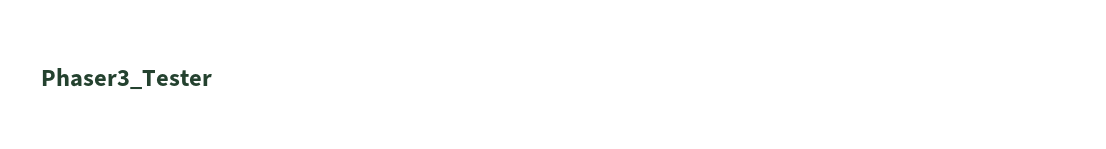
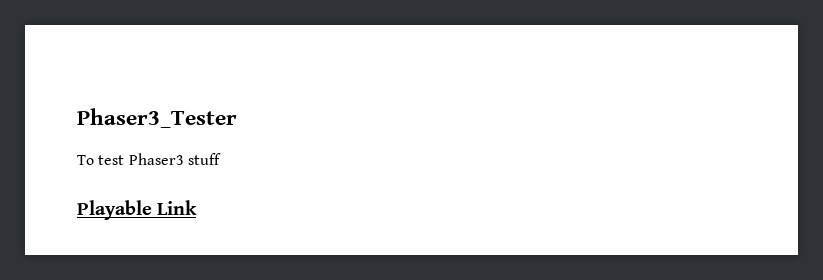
(212, 79) none -> [77,153,221,165] [77,200,198,220] // To test Phaser3 stuff // Playable Link

